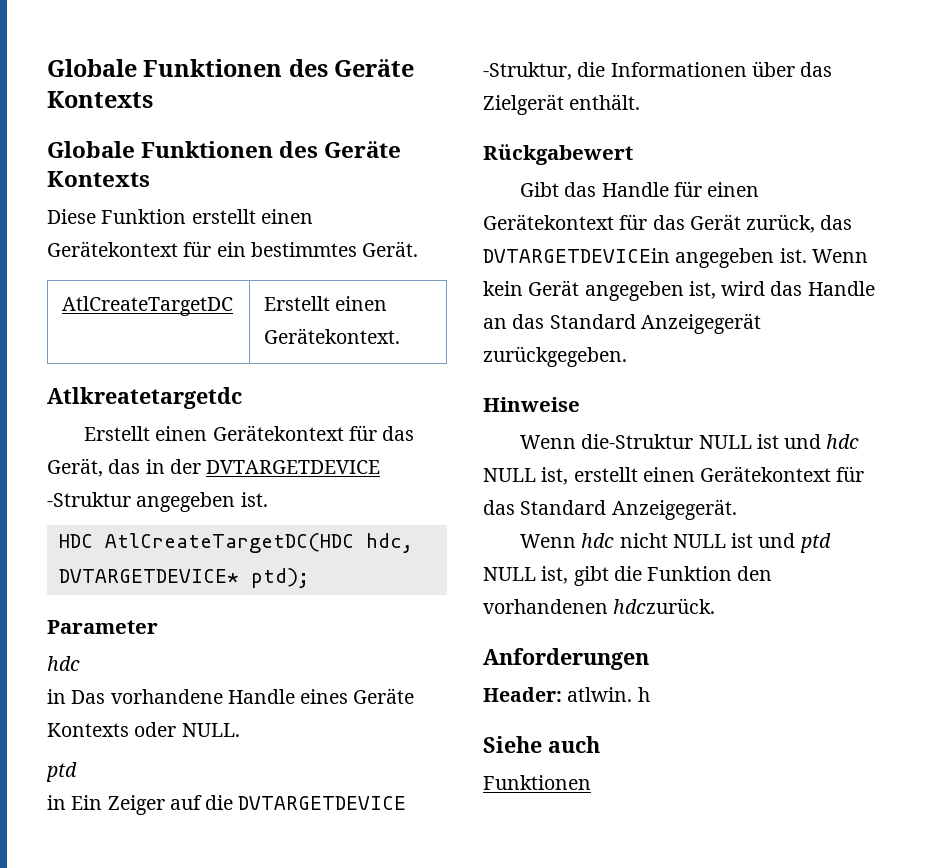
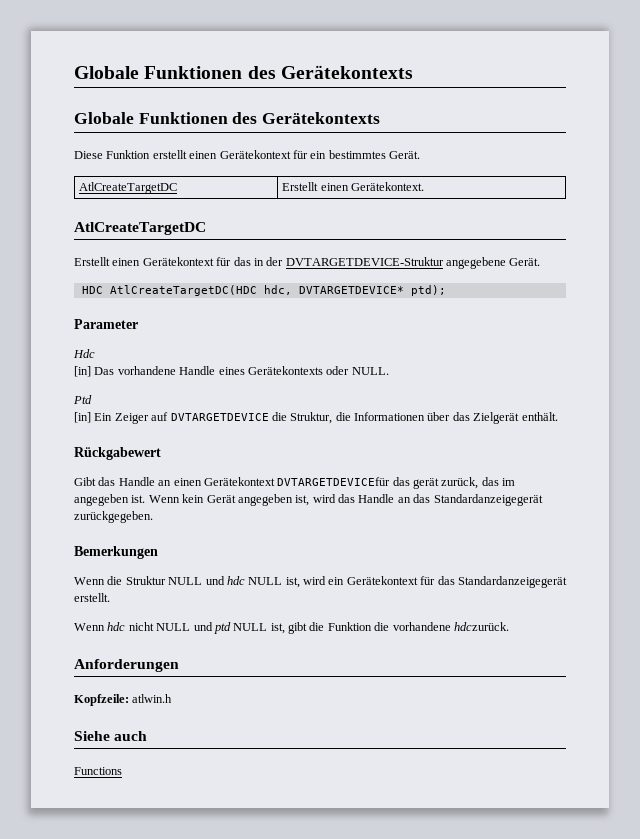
[47,59,415,77] [47,91,153,108] [47,141,402,158] [47,171,150,187] Globale Funktionen des Geräte Kontexts // Globale Funktionen des Geräte Kontexts -> [74,65,413,79] [74,112,381,124] Globale Funktionen des Gerätekontexts // Globale Funktionen des Gerätekontexts
[47,387,242,409] Atlkreatetargetdc -> [74,222,206,235] AtlCreateTargetDC
[47,458,381,477] [47,492,268,512] Gerät, das in der DVTARGETDEVICE -Struktur angegeben ist. -> [253,257,541,269] in der DVTARGETDEVICE-Struktur angegebene Gerät.
[47,656,80,671] [47,689,66,704] hdc // in -> [73,349,95,358] [74,366,91,377] Hdc // [in]
[353,688,415,704] [47,723,129,737] Geräte Kontexts -> [247,366,323,375] Gerätekontexts
[46,762,77,782] [47,795,66,810] ptd // in -> [73,395,92,404] [74,412,91,423] Ptd // [in]
[205,795,407,810] [483,62,572,80] die DVTARGETDEVICE -Struktur, -> [170,412,333,424] DVTARGETDEVICE die Struktur,
[673,181,760,197] [483,214,741,230] für einen Gerätekontext für das Gerät -> [158,477,439,489] an einen Gerätekontext DVTARGETDEVICEfür das gerät
[483,248,670,263] DVTARGETDEVICEin -> [502,478,516,486] im
[549,313,761,334] Standard Anzeigegerät -> [433,494,543,506] Standardanzeigegerät
[483,397,580,412] [520,434,779,449] Hinweise // Wenn die-Struktur NULL ist -> [74,546,158,559] [74,576,203,585] Bemerkungen // Wenn die Struktur NULL
[573,466,865,482] [483,499,737,520] erstellt einen Gerätekontext für das Standard Anzeigegerät. -> [303,576,567,588] [74,593,110,602] wird ein Gerätekontext für das Standardanzeigegerät erstellt.
[731,533,754,548] ist -> (191, 627) none
[737,566,773,581] [483,599,608,614] den vorhandenen -> [374,622,451,631] die vorhandene
[483,687,650,702] Header: atlwin. h -> [74,694,173,706] Kopfzeile: atlwin.h
[483,775,591,790] Funktionen -> [74,767,122,775] Functions

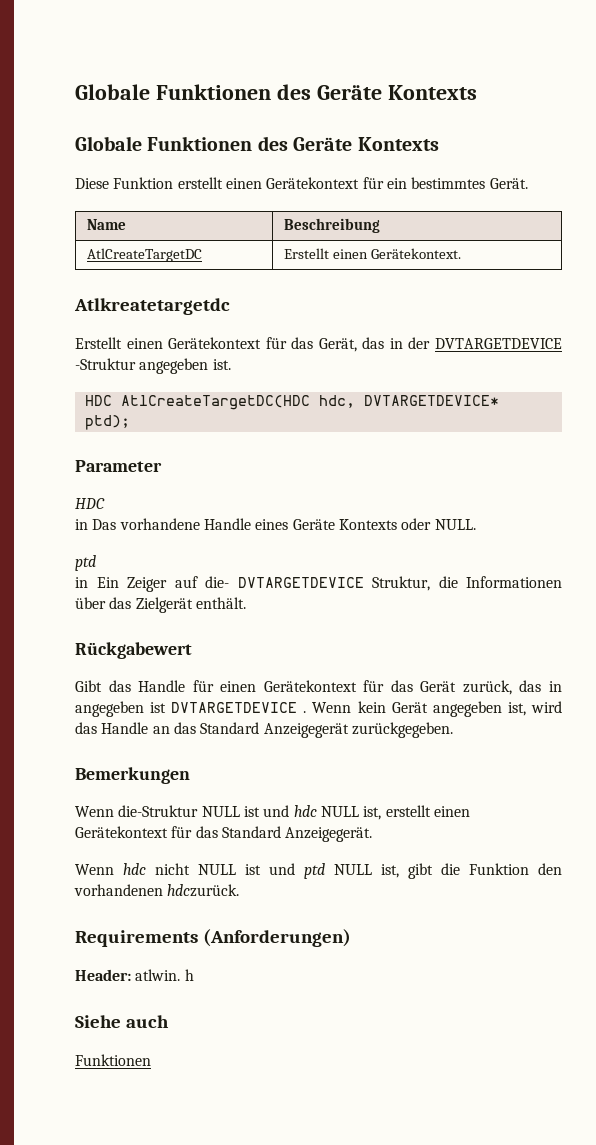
[74,65,413,79] [74,112,381,124] Globale Funktionen des Gerätekontexts // Globale Funktionen des Gerätekontexts -> [75,84,477,100] [75,136,439,151] Globale Funktionen des Geräte Kontexts // Globale Funktionen des Geräte Kontexts
(420, 155) none -> [86,219,126,230] [283,218,380,233] // Name | Beschreibung
[74,222,206,235] AtlCreateTargetDC -> [74,298,230,315] Atlkreatetargetdc
[253,257,541,269] in der DVTARGETDEVICE-Struktur angegebene Gerät. -> [318,337,562,352] [75,358,231,374] Gerät, das in der DVTARGETDEVICE -Struktur angegeben ist.
[73,349,95,358] [74,366,91,377] Hdc // [in] -> [75,498,105,509] [75,519,88,530] HDC // in
[247,366,323,375] Gerätekontexts -> [292,519,397,530] Geräte Kontexts
[73,395,92,404] [74,412,91,423] Ptd // [in] -> [75,555,96,571] [75,577,88,588] ptd // in
[170,412,287,421] DVTARGETDEVICE die -> [205,576,364,588] die- DVTARGETDEVICE
[158,477,516,489] [74,494,146,506] an einen Gerätekontext DVTARGETDEVICEfür das gerät zurück, das im angegeben ist. -> [192,680,563,695] [75,701,307,717] für einen Gerätekontext für das Gerät zurück, das in angegeben ist DVTARGETDEVICE .
[433,494,543,506] Standardanzeigegerät -> [200,722,349,738] Standard Anzeigegerät
[107,576,203,585] die Struktur NULL -> [118,805,260,817] die-Struktur NULL ist
[303,576,567,588] [74,593,110,602] wird ein Gerätekontext für das Standardanzeigegerät erstellt. -> [385,805,470,817] [75,826,373,842] erstellt einen Gerätekontext für das Standard Anzeigegerät.
(191, 627) none -> [245,864,261,875] ist
[374,622,451,631] die vorhandene -> [538,863,562,875] [74,884,163,896] den vorhandenen
[74,659,179,672] [74,694,173,706] Anforderungen // Kopfzeile: atlwin.h -> [75,929,351,947] [75,969,194,981] Requirements (Anforderungen) // Header: atlwin. h
[74,767,122,775] Functions -> [75,1054,151,1066] Funktionen

